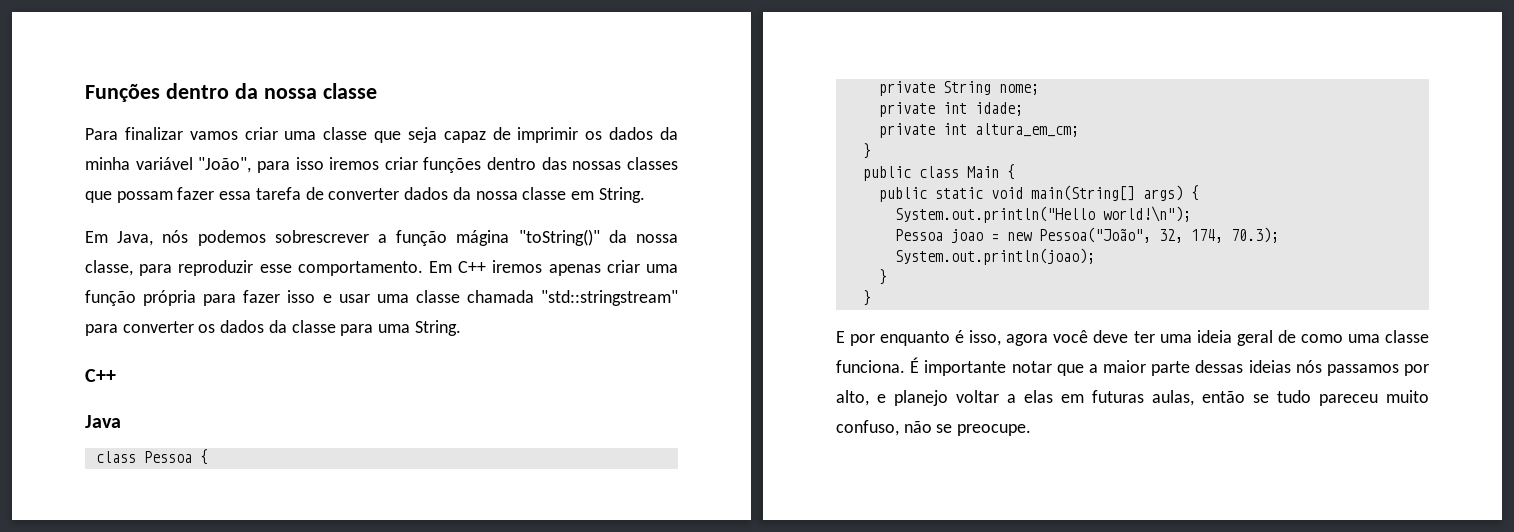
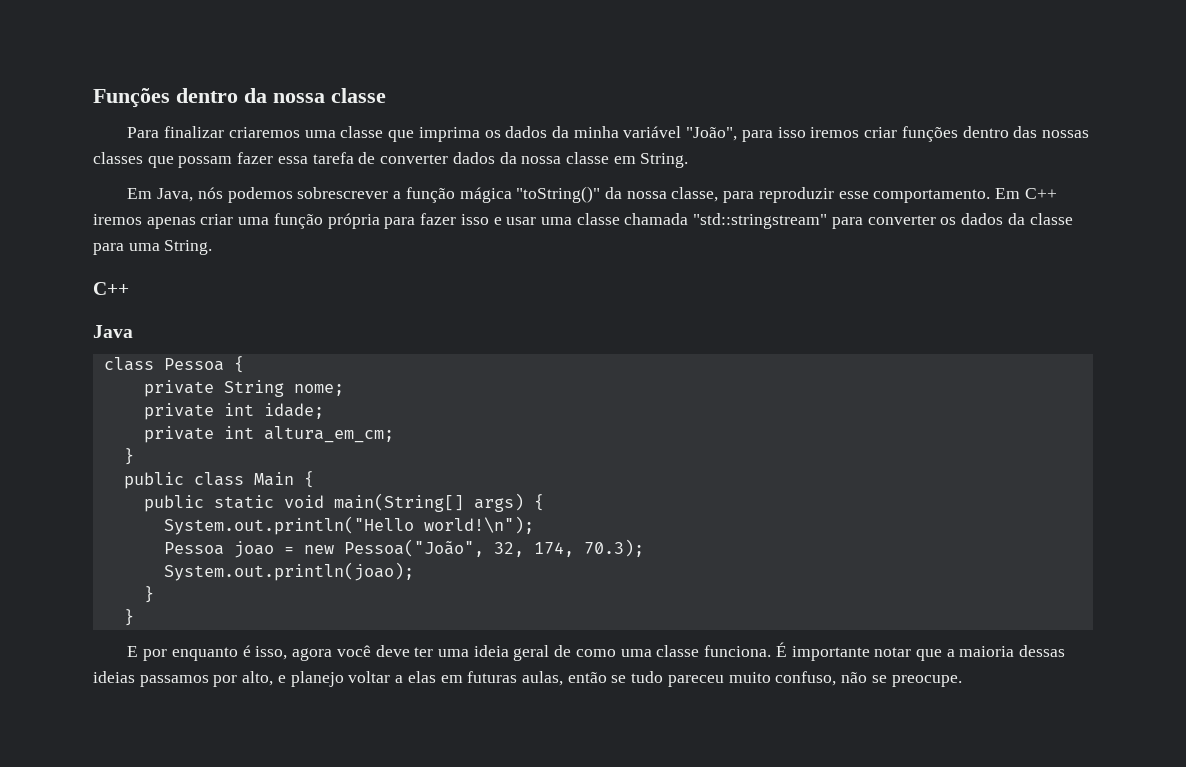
[189,127,278,140] vamos criar -> [228,127,300,138] criaremos
[407,127,579,143] seja capaz de imprimir -> [418,127,480,142] imprima
[456,230,510,246] mágina -> [459,187,512,203] mágica
[1103,360,1191,376] maior parte -> [959,646,1015,657] maioria
[1295,360,1322,373] nós -> (135, 677) none

